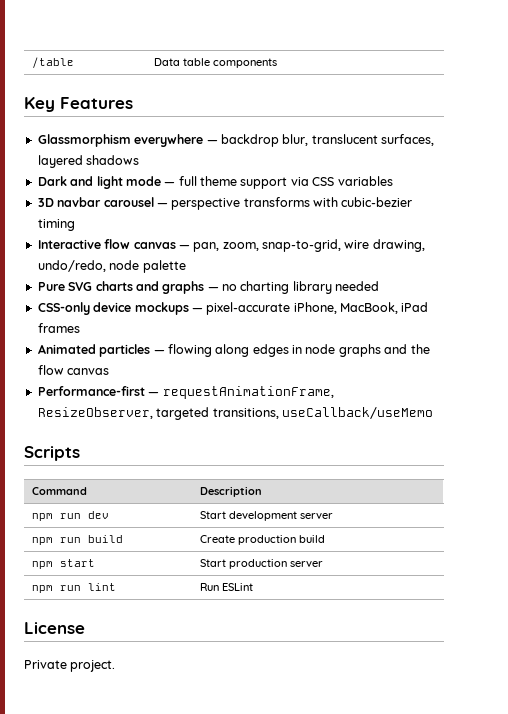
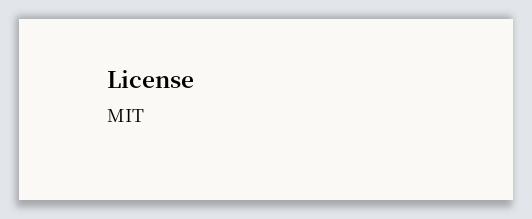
[31,57,74,68] [153,58,277,68] [24,97,133,112] [37,134,434,147] [37,155,140,168] [37,176,393,189] [37,197,413,210] [37,219,75,231] [37,239,425,252] [37,260,186,273] [37,281,380,294] [37,302,429,315] [37,323,80,333] [37,344,430,357] [37,365,110,375] [37,386,334,399] [37,407,433,420] [24,446,80,461] [31,487,87,495] [199,486,262,497] [31,511,109,521] [199,511,333,521] [31,535,123,545] [199,535,325,545] [31,559,95,569] [199,559,323,569] [31,583,116,593] [199,583,253,591] /table | Data table components // Key Features // Glassmorphism everywhere — backdrop blur, translucent surfaces, layered shadows // Dark and light mode — full theme support via CSS variables // 3D navbar carousel — perspective transforms with cubic-bezier timing // Interactive flow canvas — pan, zoom, snap-to-grid, wire drawing, undo/redo, node palette // Pure SVG charts and graphs — no charting library needed // CSS-only device mockups — pixel-accurate iPhone, MacBook, iPad frames // Animated particles — flowing along edges in node graphs and the flow canvas // Performance-first — requestAnimationFrame, ResizeObserver, targeted transitions, useCallback/useMemo // Scripts // Command | Description // npm run dev | Start development server // npm run build | Create production build // npm start | Start production server // npm run lint | Run ESLint // -> (107, 79) none
[24,660,116,672] Private project. -> [107,109,144,122] MIT

